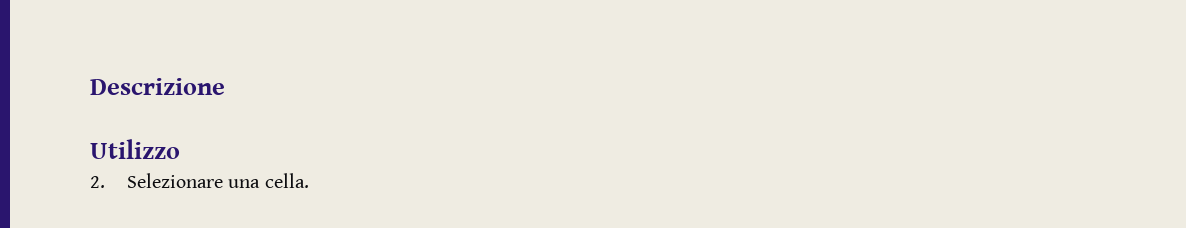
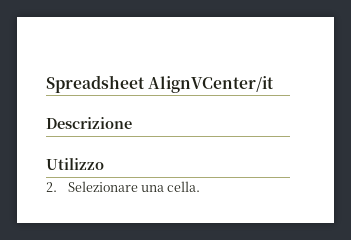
(90, 86) none -> [46,75,275,93] Spreadsheet AlignVCenter/it //

